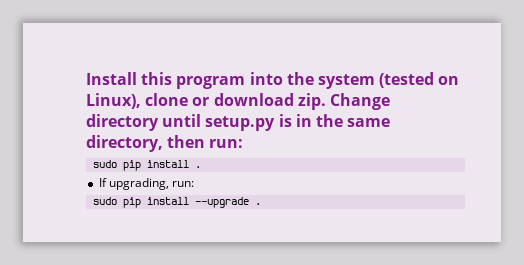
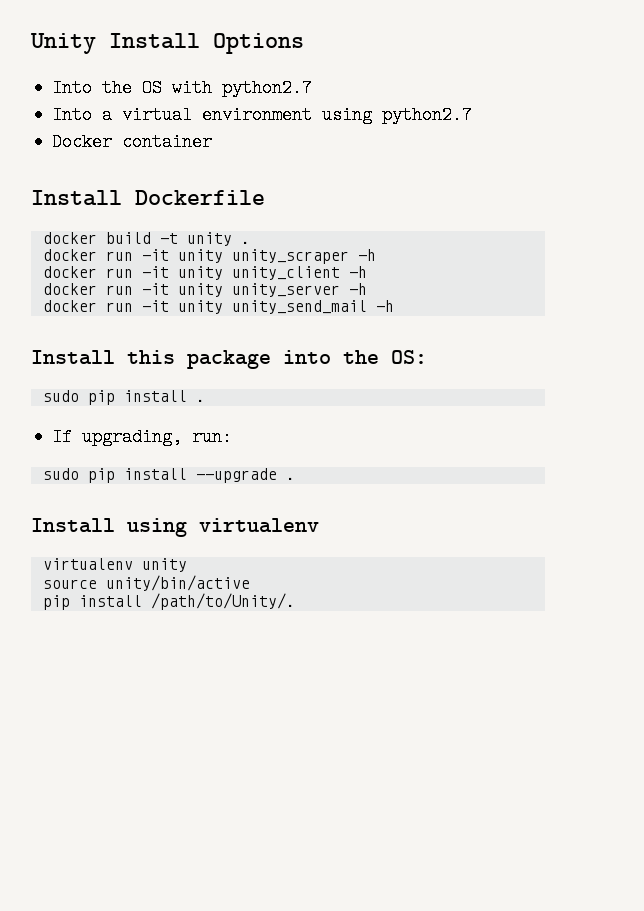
(86, 78) none -> [30,33,304,54] [52,79,313,97] [52,106,473,124] [52,133,213,151] [31,190,265,206] [42,232,250,246] [42,249,376,264] [42,266,367,280] [42,283,367,297] [42,300,394,314] Unity Install Options // Into the OS with python2.7 // Into a virtual environment using python2.7 // Docker container // Install Dockerfile // docker build -t unity . // docker run -it unity unity_scraper -h // docker run -it unity unity_client -h // docker run -it unity unity_server -h // docker run -it unity unity_send_mail -h //
[176,76,246,89] program -> [187,350,271,369] package
[317,72,460,89] [86,93,390,110] [86,114,391,131] [86,135,244,152] system (tested on Linux), clone or download zip. Change directory until setup.py is in the same directory, then run: -> [391,350,427,364] OS:
(261, 204) none -> [31,518,319,537] [42,558,187,572] [42,575,250,591] [42,593,295,610] // Install using virtualenv // virtualenv unity // source unity/bin/active // pip install /path/to/Unity/.

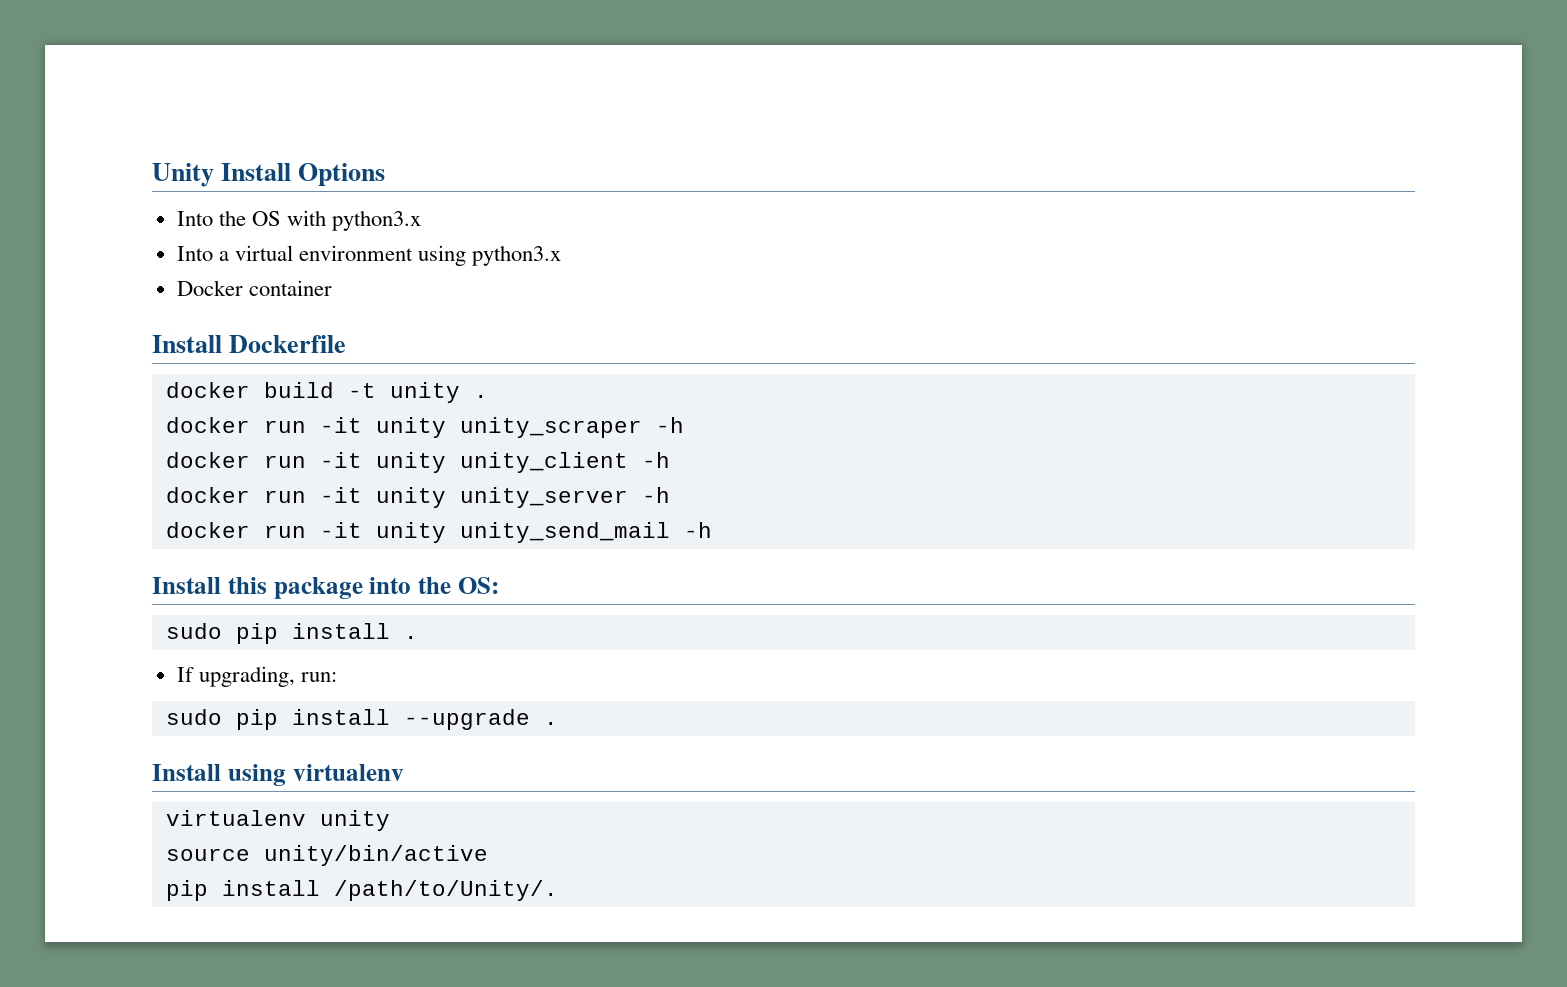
[222,79,313,97] python2.7 -> [332,210,422,231] python3.x
[382,106,473,124] python2.7 -> [472,245,562,266] python3.x

